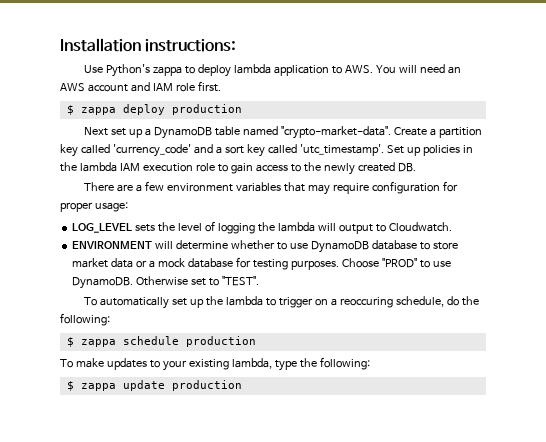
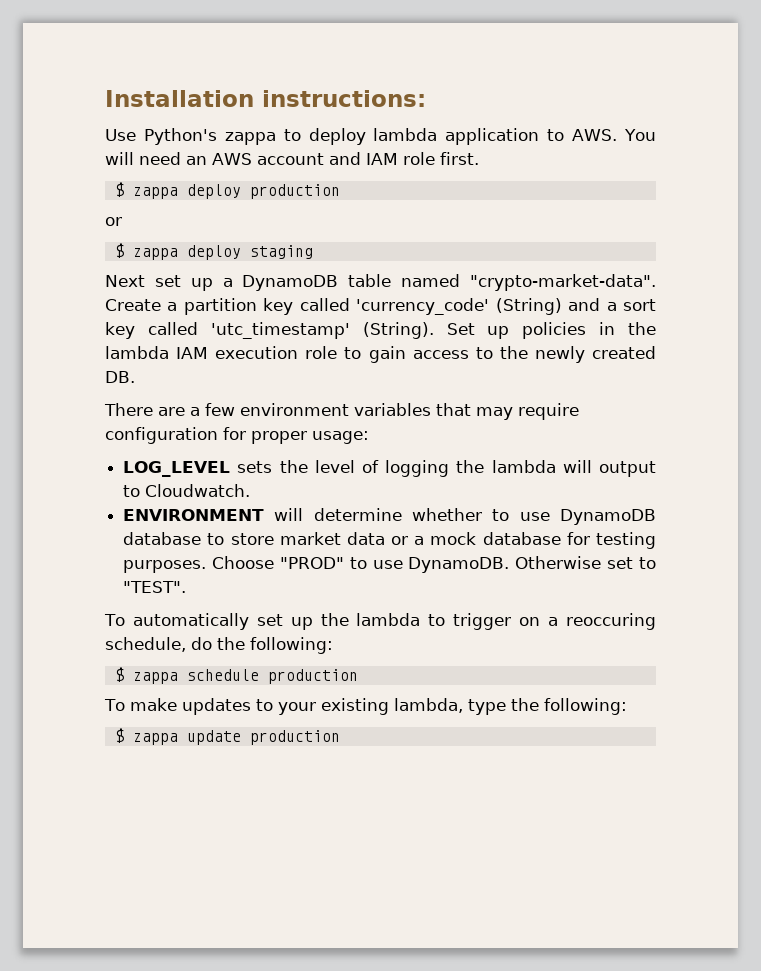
(242, 109) none -> [105,217,122,226] [114,243,313,260] // or // $ zappa deploy staging
(191, 150) none -> [495,298,562,315] (String)
[299,144,384,156] 'utc_timestamp'. -> [210,322,434,339] 'utc_timestamp' (String).

